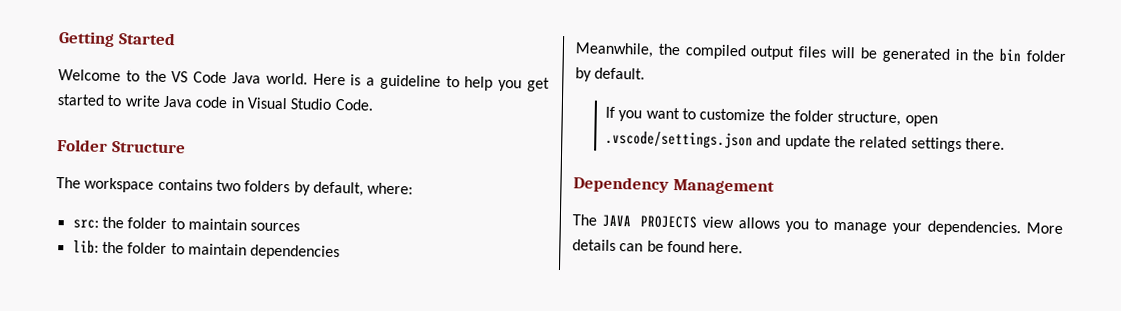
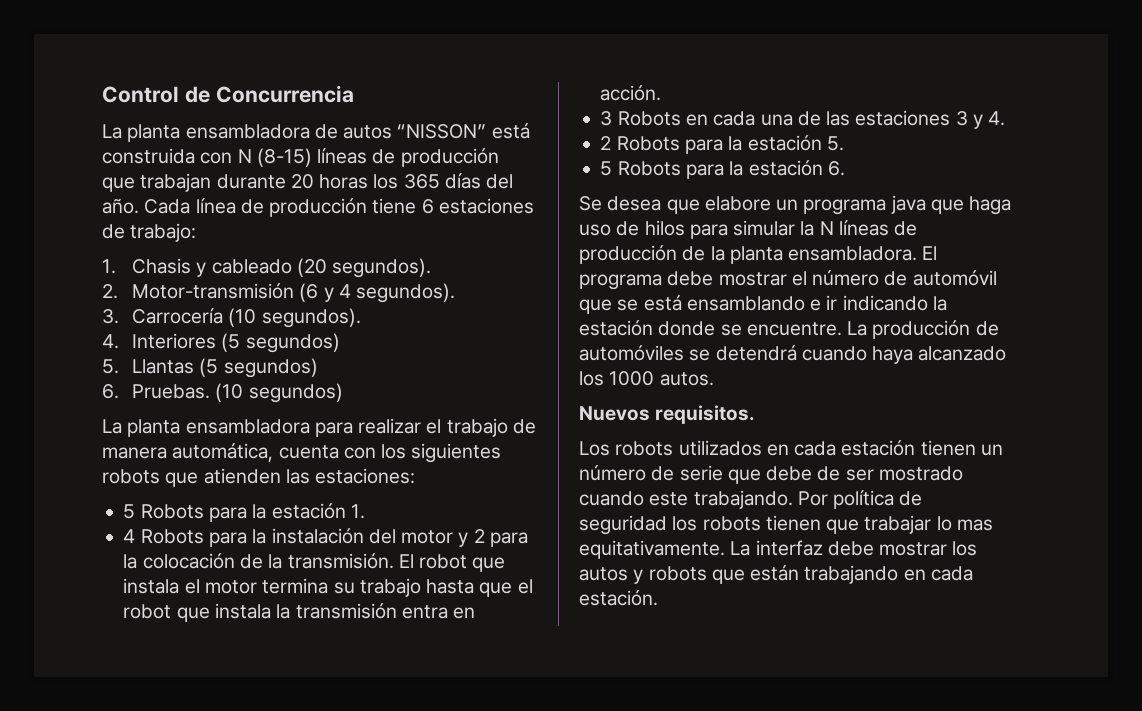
[58,31,176,48] [58,69,550,92] [57,94,373,111] [56,139,186,154] [56,177,414,197] [72,216,301,232] [72,240,341,261] [575,42,1066,63] [575,67,646,82] [605,106,938,127] [605,130,1006,153] [573,176,775,195] [572,214,1063,237] [572,239,744,254] Getting Started // Welcome to the VS Code Java world. Here is a guideline to help you get started to write Java code in Visual Studio Code. // Folder Structure // The workspace contains two folders by default, where: // src: the folder to maintain sources // lib: the folder to maintain dependencies // Meanwhile, the compiled output files will be generated in the bin folder by default. // If you want to customize the folder structure, open .vscode/settings.json and update the related settings there. // Dependency Management // The JAVA PROJECTS view allows you to manage your dependencies. More details can be found here. -> [102,85,354,103] [102,123,530,142] [102,148,499,167] [102,173,514,192] [102,198,534,217] [102,223,197,242] [102,258,432,278] [102,283,456,303] [102,308,361,328] [102,333,340,353] [102,358,318,378] [102,383,343,403] [102,418,536,437] [102,443,502,463] [102,468,416,487] [123,503,365,522] [123,528,528,547] [123,553,506,572] [123,578,533,597] [123,603,476,622] [600,85,662,101] [600,110,1006,129] [600,135,844,154] [600,160,845,179] [579,195,1012,215] [579,220,918,239] [579,245,938,264] [579,270,997,290] [579,295,947,314] [579,320,999,339] [579,345,1007,364] [579,371,714,386] [579,405,756,424] [579,440,1003,456] [579,465,963,484] [579,490,923,509] [579,515,993,535] [579,540,978,559] [579,565,973,584] [579,590,658,606] Control de Concurrencia // La planta ensambladora de autos “NISSON” está construida con N (8-15) líneas de producción que trabajan durante 20 horas los 365 días del año. Cada línea de producción tiene 6 estaciones de trabajo: // 1. Chasis y cableado (20 segundos). // 2. Motor-transmisión (6 y 4 segundos). // 3. Carrocería (10 segundos). // 4. Interiores (5 segundos) // 5. Llantas (5 segundos) // 6. Pruebas. (10 segundos) // La planta ensambladora para realizar el trabajo de manera automática, cuenta con los siguientes robots que atienden las estaciones: // 5 Robots para la estación 1. // 4 Robots para la instalación del motor y 2 para la colocación de la transmisión. El robot que instala el motor termina su trabajo hasta que el robot que instala la transmisión entra en acción. // 3 Robots en cada una de las estaciones 3 y 4. // 2 Robots para la estación 5. // 5 Robots para la estación 6. // Se desea que elabore un programa java que haga uso de hilos para simular la N líneas de producción de la planta ensambladora. El programa debe mostrar el número de automóvil que se está ensamblando e ir indicando la estación donde se encuentre. La producción de automóviles se detendrá cuando haya alcanzado los 1000 autos. // Nuevos requisitos. // Los robots utilizados en cada estación tienen un número de serie que debe de ser mostrado cuando este trabajando. Por política de seguridad los robots tienen que trabajar lo mas equitativamente. La interfaz debe mostrar los autos y robots que están trabajando en cada estación.

